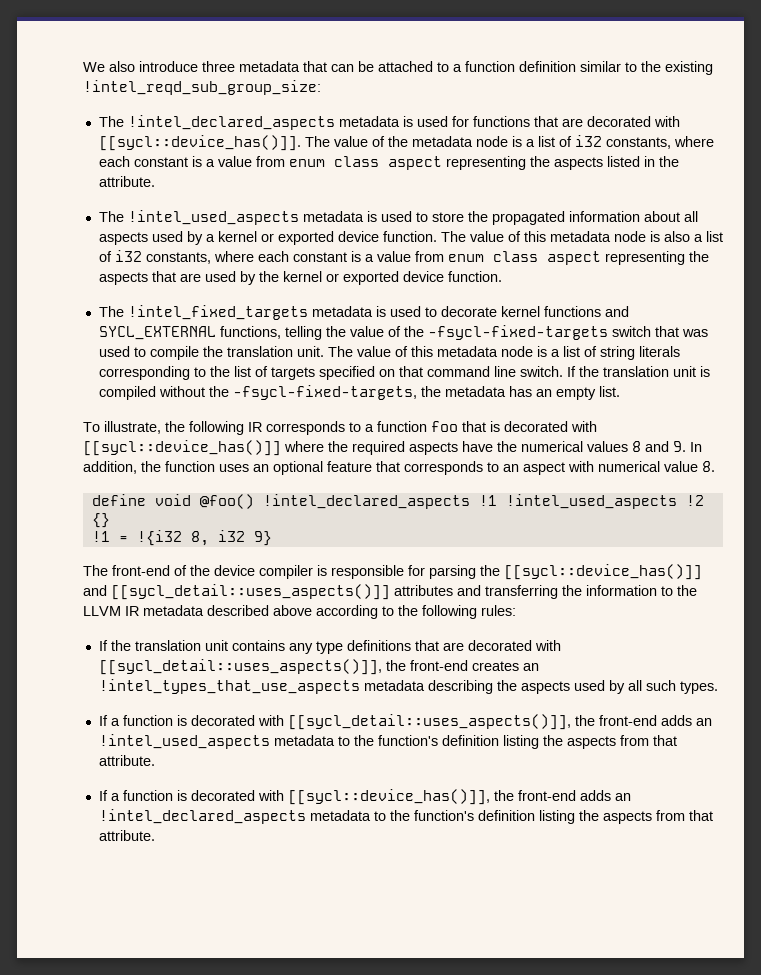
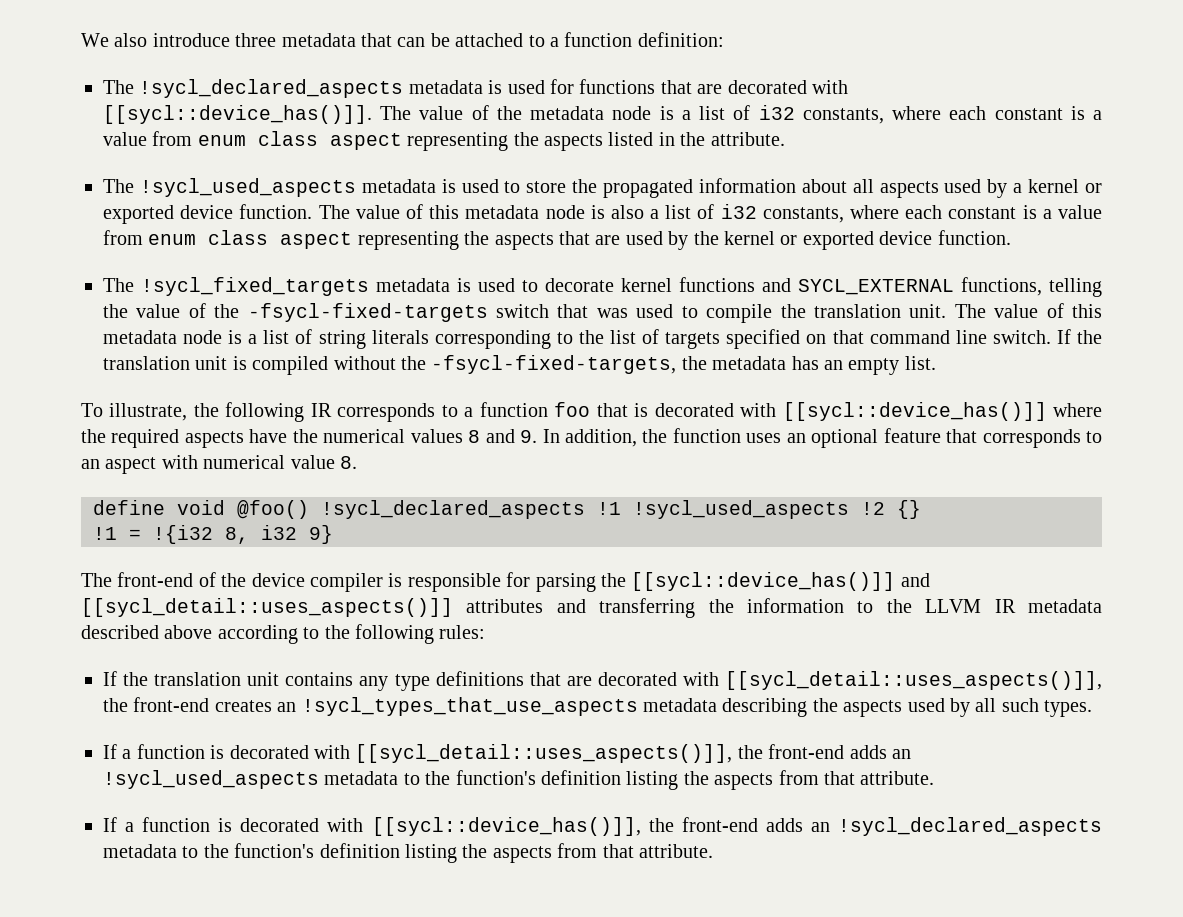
[519,61,713,75] [83,80,321,95] [98,115,335,130] definition similar to the existing !intel_reqd_sub_group_size: // The !intel_declared_aspects -> [637,32,724,47] [103,79,404,98] definition: // The !sycl_declared_aspects
[127,210,299,225] !intel_used_aspects -> [139,178,356,197] !sycl_used_aspects
[127,305,308,320] !intel_fixed_targets -> [141,277,369,296] !sycl_fixed_targets
[262,494,677,509] !intel_declared_aspects !1 !intel_used_aspects -> [321,500,849,519] !sycl_declared_aspects !1 !sycl_used_aspects
[98,679,360,694] !intel_types_that_use_aspects -> [301,697,638,716] !sycl_types_that_use_aspects
[98,734,270,749] !intel_used_aspects -> [103,770,319,789] !sycl_used_aspects
[98,809,306,824] !intel_declared_aspects -> [838,817,1103,836] !sycl_declared_aspects

